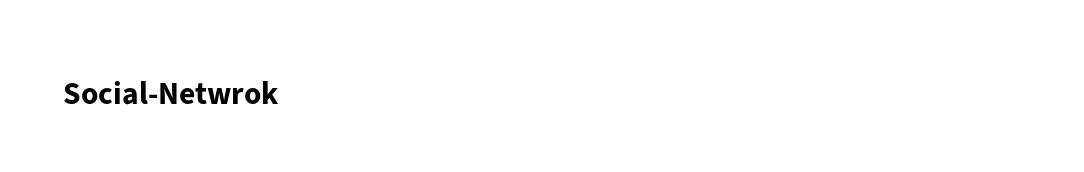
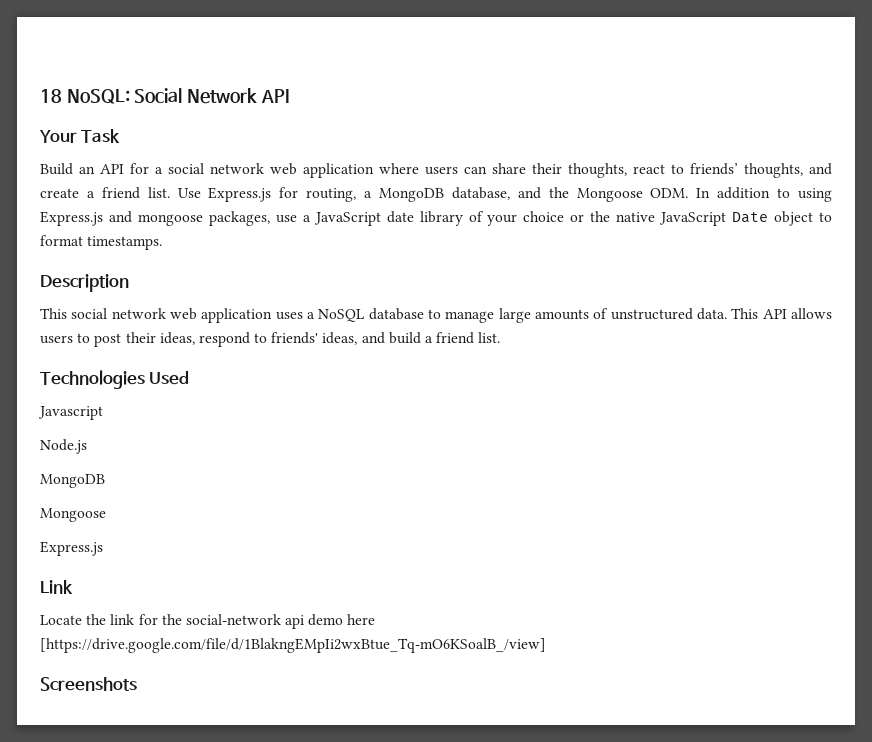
[63,81,279,105] Social-Netwrok -> [40,88,289,104] [39,129,121,143] [40,163,832,178] [40,187,833,202] [40,211,833,226] [40,235,163,250] [40,274,129,292] [40,308,833,323] [40,332,501,347] [40,370,190,389] [38,406,103,420] [40,439,87,454] [40,474,105,488] [40,508,106,522] [40,541,103,556] [40,580,73,594] [40,614,376,629] [40,638,546,653] [40,677,137,691] 18 NoSQL: Social Network API // Your Task // Build an API for a social network web application where users can share their thoughts, react to friends’ thoughts, and create a friend list. Use Express.js for routing, a MongoDB database, and the Mongoose ODM. In addition to using Express.js and mongoose packages, use a JavaScript date library of your choice or the native JavaScript Date object to format timestamps. // Description // This social network web application uses a NoSQL database to manage large amounts of unstructured data. This API allows users to post their ideas, respond to friends' ideas, and build a friend list. // Technologies Used // Javascript // Node.js // MongoDB // Mongoose // Express.js // Link // Locate the link for the social-network api demo here [https://drive.google.com/file/d/1BlakngEMpIi2wxBtue_Tq-mO6KSoalB_/view] // Screenshots

